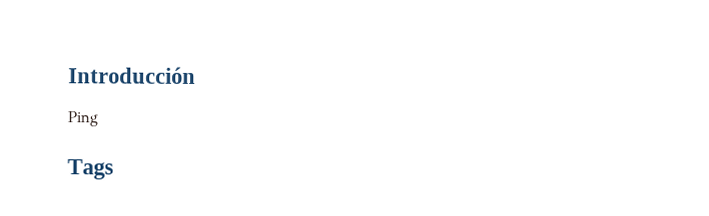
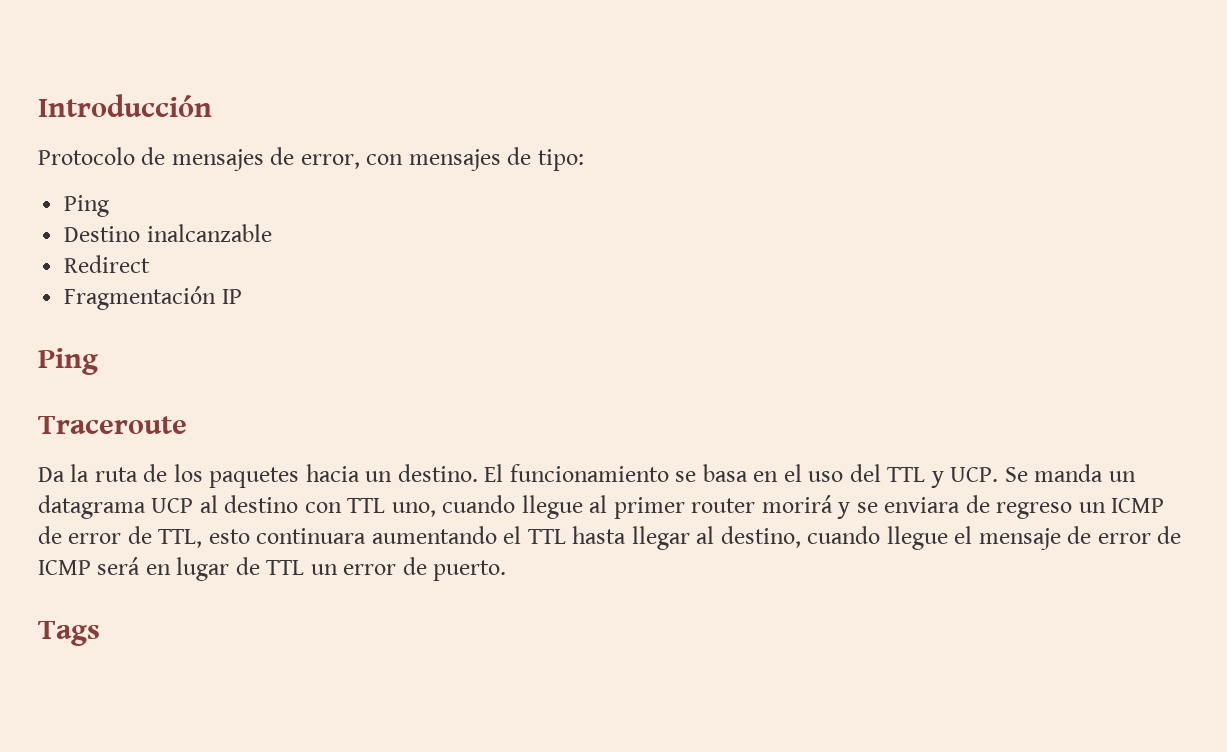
[67,111,98,127] Ping -> [38,147,584,171] [64,195,110,217] [64,224,272,242] [64,255,151,273] [64,286,242,310] [38,348,98,375] [38,416,187,434] [38,464,1136,488] [38,495,1165,519] [38,526,1182,550] [38,557,507,581] Protocolo de mensajes de error, con mensajes de tipo: // Ping // Destino inalcanzable // Redirect // Fragmentación IP // Ping // Traceroute // Da la ruta de los paquetes hacia un destino. El funcionamiento se basa en el uso del TTL y UCP. Se manda un datagrama UCP al destino con TTL uno, cuando llegue al primer router morirá y se enviara de regreso un ICMP de error de TTL, esto continuara aumentando el TTL hasta llegar al destino, cuando llegue el mensaje de error de ICMP será en lugar de TTL un error de puerto.

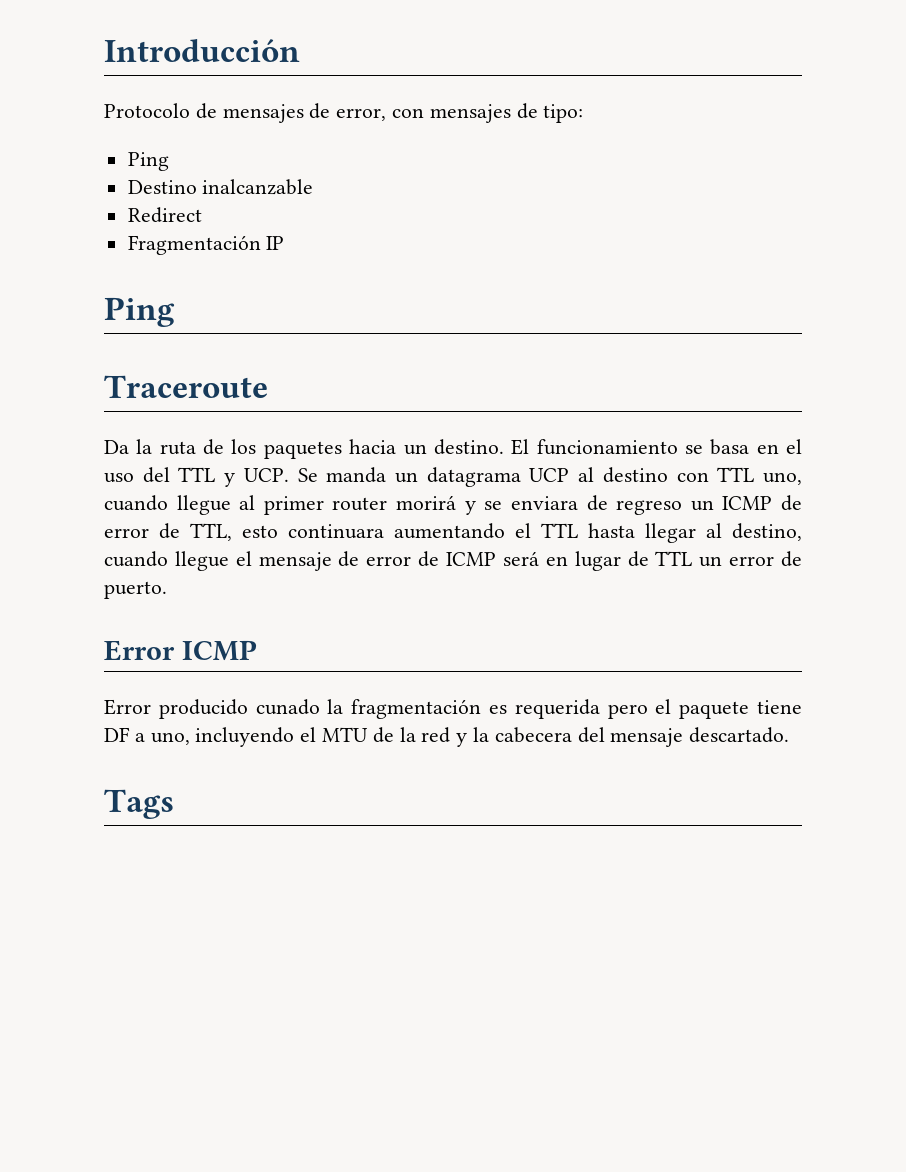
(507, 570) none -> [104,640,257,661] [104,699,802,719] [104,727,790,747] // Error ICMP // Error producido cunado la fragmentación es requerida pero el paquete tiene DF a uno, incluyendo el MTU de la red y la cabecera del mensaje descartado.

